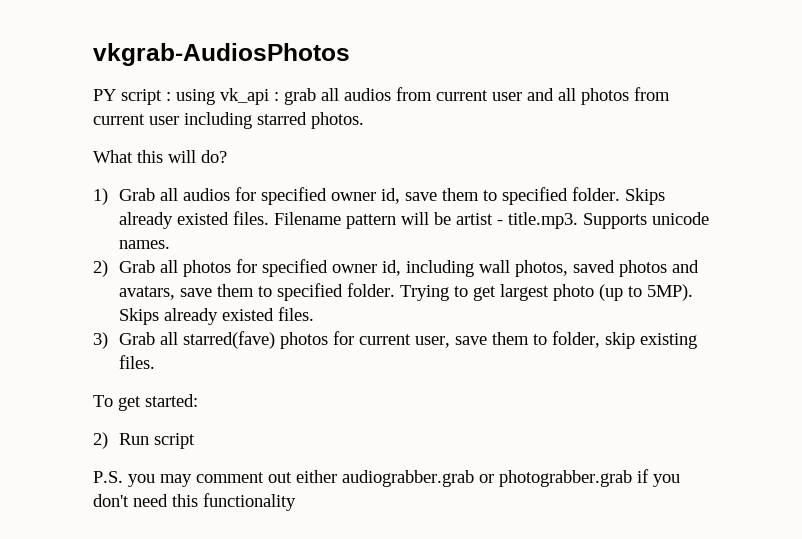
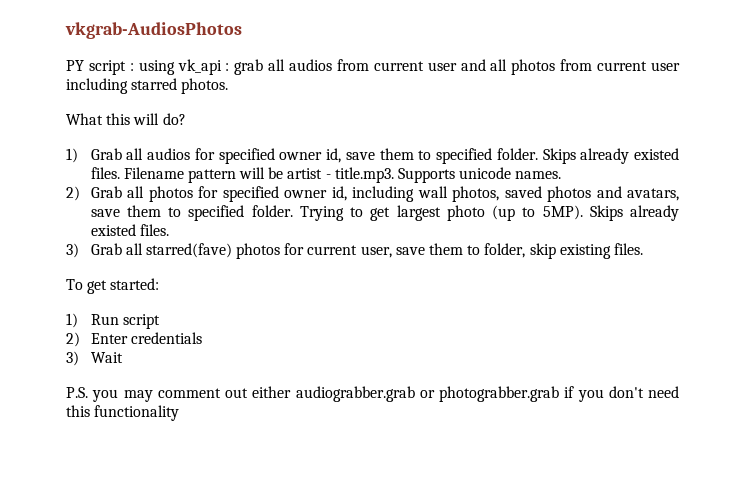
[93,432,108,449] 2) -> [66,313,78,328] 1)
(195, 441) none -> [66,332,202,347] [66,351,123,366] // 2) Enter credentials // 3) Wait

